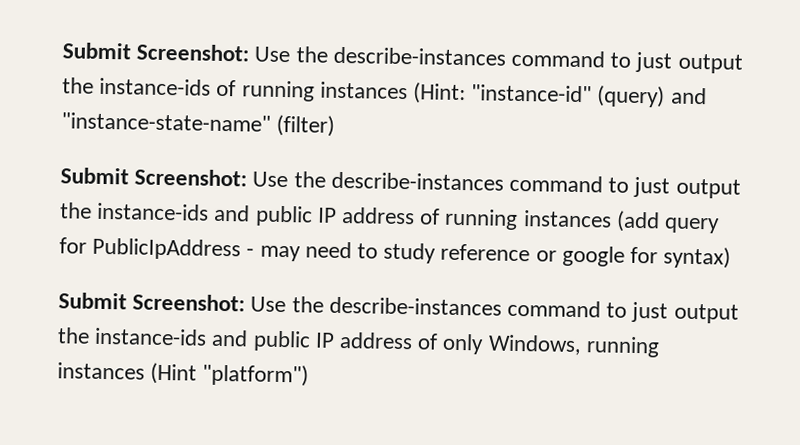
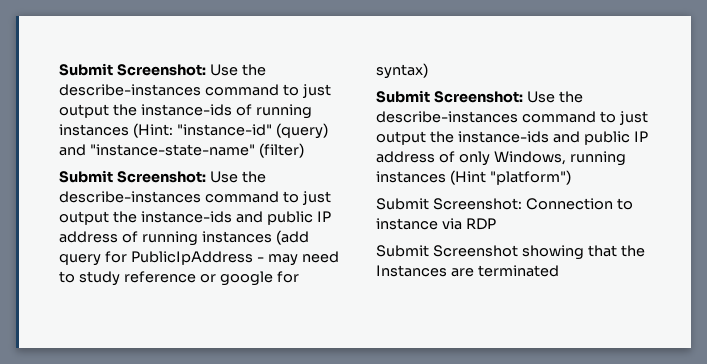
(310, 375) none -> [376,198,633,210] [376,218,496,230] [376,245,645,260] [376,265,559,277] // Submit Screenshot: Connection to instance via RDP // Submit Screenshot showing that the Instances are terminated

